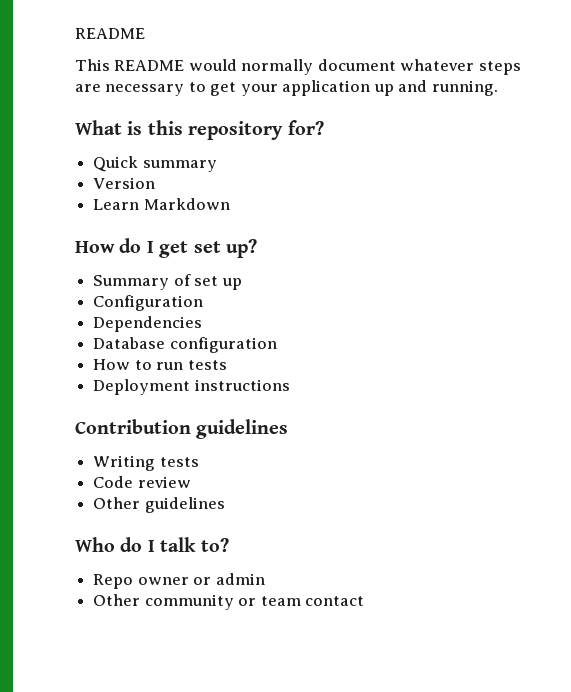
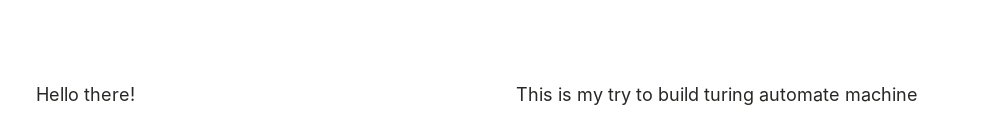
[75,28,145,39] README -> [36,87,135,101] Hello there!
[114,59,521,75] [75,80,498,96] [75,120,324,140] [93,156,217,172] [93,177,156,189] [93,198,230,210] [75,238,257,258] [93,274,242,290] [93,295,204,311] [93,316,203,332] [93,337,277,353] [93,359,227,370] [93,379,290,395] [75,419,289,439] [93,455,199,471] [93,476,191,488] [93,497,225,513] [75,537,229,552] [93,573,265,589] [93,594,364,610] README would normally document whatever steps are necessary to get your application up and running. // What is this repository for? // Quick summary // Version // Learn Markdown // How do I get set up? // Summary of set up // Configuration // Dependencies // Database configuration // How to run tests // Deployment instructions // Contribution guidelines // Writing tests // Code review // Other guidelines // Who do I talk to? // Repo owner or admin // Other community or team contact -> [558,87,918,105] is my try to build turing automate machine

